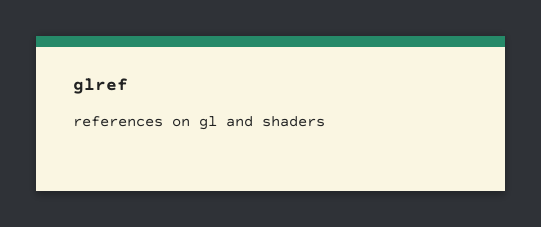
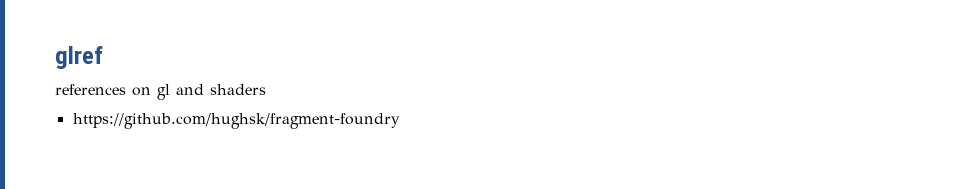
(325, 121) none -> [72,113,400,129] // https://github.com/hughsk/fragment-foundry

